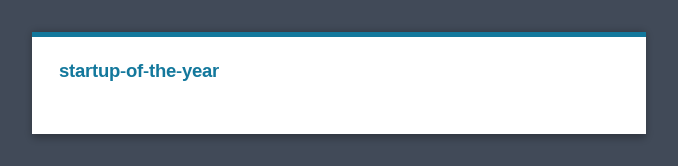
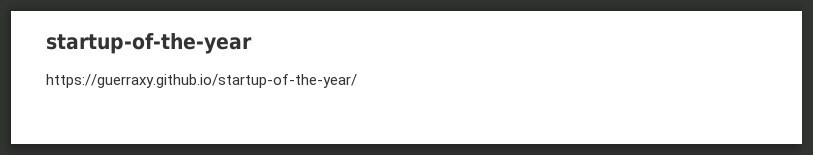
(219, 72) none -> [46,74,357,88] // https://guerraxy.github.io/startup-of-the-year/

